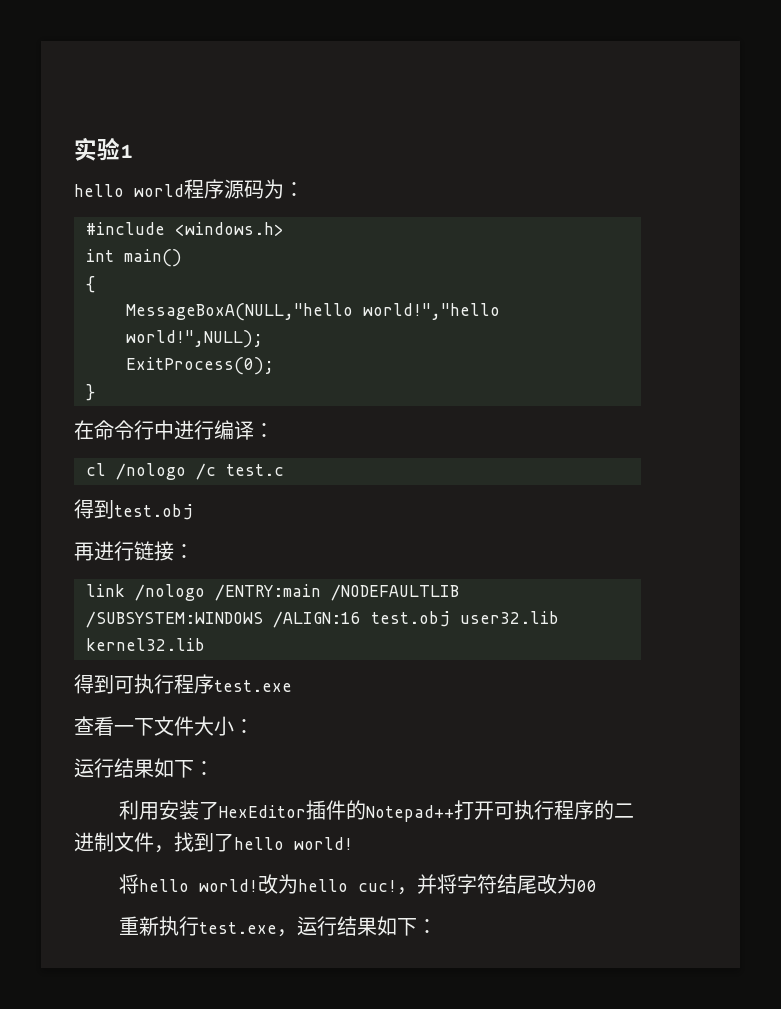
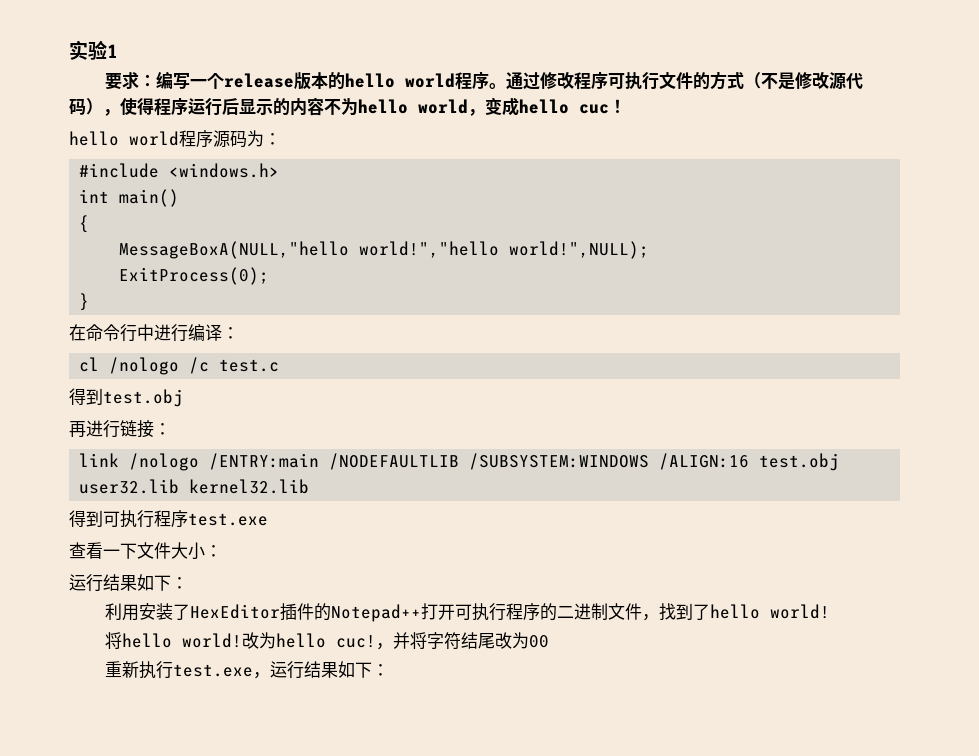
(133, 151) none -> [104,71,863,90] [69,97,626,116] // 要求：编写一个release版本的hello world程序。通过修改程序可执行文件的方式（不是修改源代码），使得程序运行后显示的内容不为hello world，变成hello cuc！

